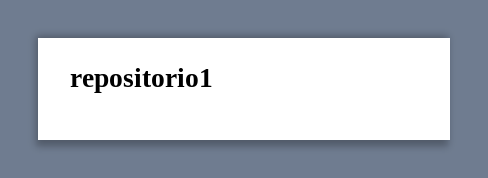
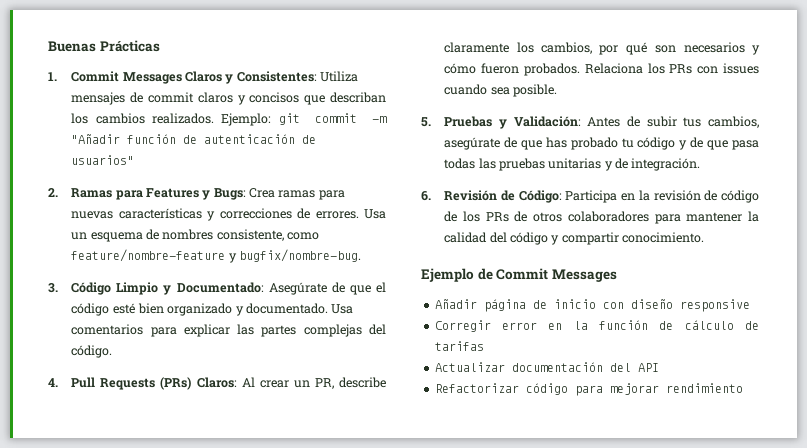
[70,68,213,93] repositorio1 -> [48,40,160,52] [48,71,359,84] [71,92,386,105] [71,113,387,126] [71,134,317,144] [71,155,135,165] [48,188,345,200] [71,208,386,221] [71,229,320,242] [71,249,361,263] [48,282,386,295] [71,303,354,316] [71,324,386,337] [71,345,113,358] [48,377,387,390] [444,42,760,55] [444,63,759,76] [444,84,557,97] [421,116,759,129] [444,137,759,150] [444,158,701,171] [421,190,759,203] [444,211,759,224] [444,232,705,245] [421,268,617,282] [434,299,750,312] [434,320,759,332] [434,341,484,351] [434,362,659,372] [434,383,743,396] Buenas Prácticas // 1. Commit Messages Claros y Consistentes: Utiliza mensajes de commit claros y concisos que describan los cambios realizados. Ejemplo: git commit -m "Añadir función de autenticación de usuarios" // 2. Ramas para Features y Bugs: Crea ramas para nuevas características y correcciones de errores. Usa un esquema de nombres consistente, como feature/nombre-feature y bugfix/nombre-bug. // 3. Código Limpio y Documentado: Asegúrate de que el código esté bien organizado y documentado. Usa comentarios para explicar las partes complejas del código. // 4. Pull Requests (PRs) Claros: Al crear un PR, describe claramente los cambios, por qué son necesarios y cómo fueron probados. Relaciona los PRs con issues cuando sea posible. // 5. Pruebas y Validación: Antes de subir tus cambios, asegúrate de que has probado tu código y de que pasa todas las pruebas unitarias y de integración. // 6. Revisión de Código: Participa en la revisión de código de los PRs de otros colaboradores para mantener la calidad del código y compartir conocimiento. // Ejemplo de Commit Messages // Añadir página de inicio con diseño responsive // Corregir error en la función de cálculo de tarifas // Actualizar documentación del API // Refactorizar código para mejorar rendimiento

